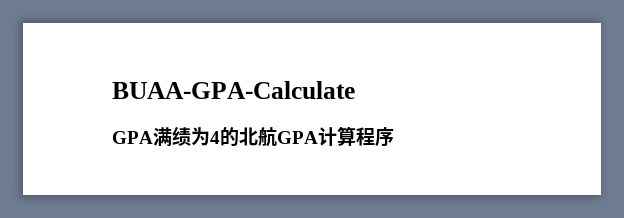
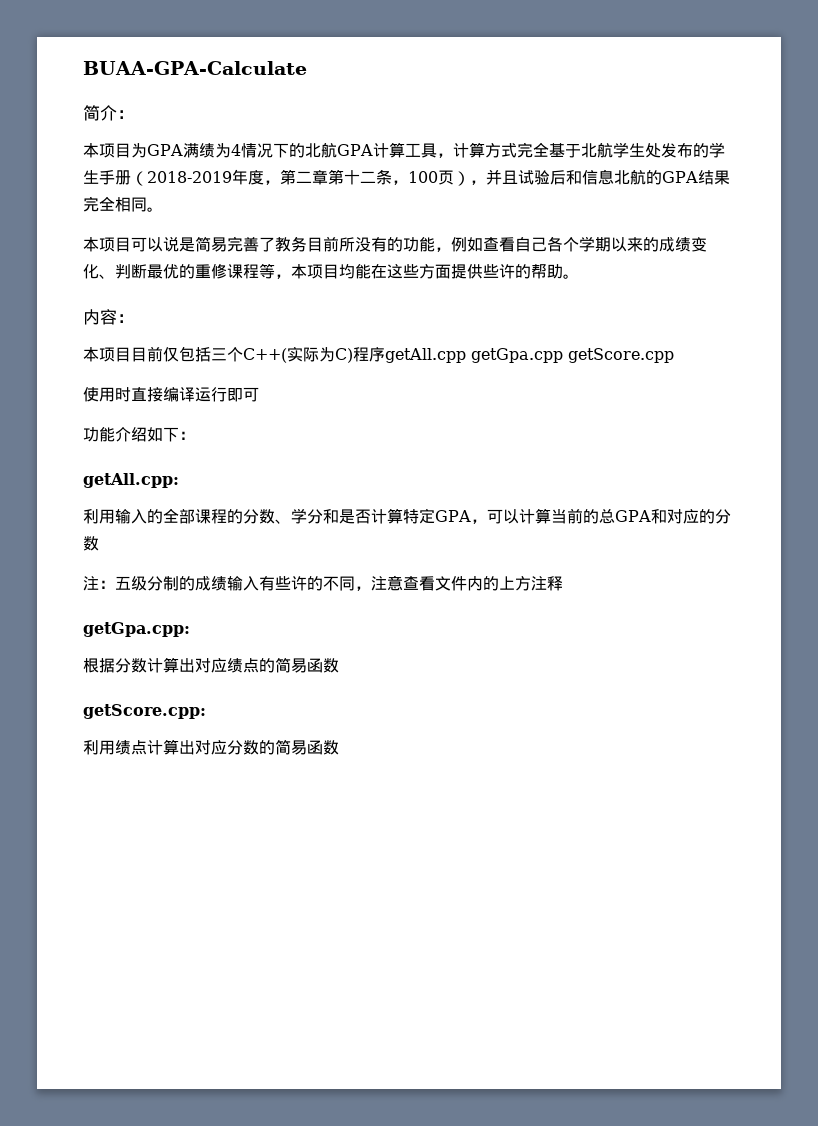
(355, 90) none -> [83,105,134,121] [83,143,147,158] 简介： // 本项目为
(220, 137) none -> [240,143,289,158] 情况下
[356,127,394,147] 程序 -> [404,142,725,158] [83,169,730,186] [83,196,163,212] [83,236,707,252] [83,263,579,279] [83,309,134,325] [83,346,674,363] [83,387,259,402] [83,427,195,442] [83,473,179,488] [83,508,731,524] [83,536,99,551] [83,575,563,591] [83,622,190,637] [83,657,339,673] [83,704,206,719] [83,739,339,755] 工具，计算方式完全基于北航学生处发布的学生手册（2018-2019年度，第二章第十二条，100页），并且试验后和信息北航的GPA结果完全相同。 // 本项目可以说是简易完善了教务目前所没有的功能，例如查看自己各个学期以来的成绩变化、判断最优的重修课程等，本项目均能在这些方面提供些许的帮助。 // 内容： // 本项目目前仅包括三个C++(实际为C)程序getAll.cpp getGpa.cpp getScore.cpp // 使用时直接编译运行即可 // 功能介绍如下： // getAll.cpp: // 利用输入的全部课程的分数、学分和是否计算特定GPA，可以计算当前的总GPA和对应的分数 // 注：五级分制的成绩输入有些许的不同，注意查看文件内的上方注释 // getGpa.cpp: // 根据分数计算出对应绩点的简易函数 // getScore.cpp: // 利用绩点计算出对应分数的简易函数

